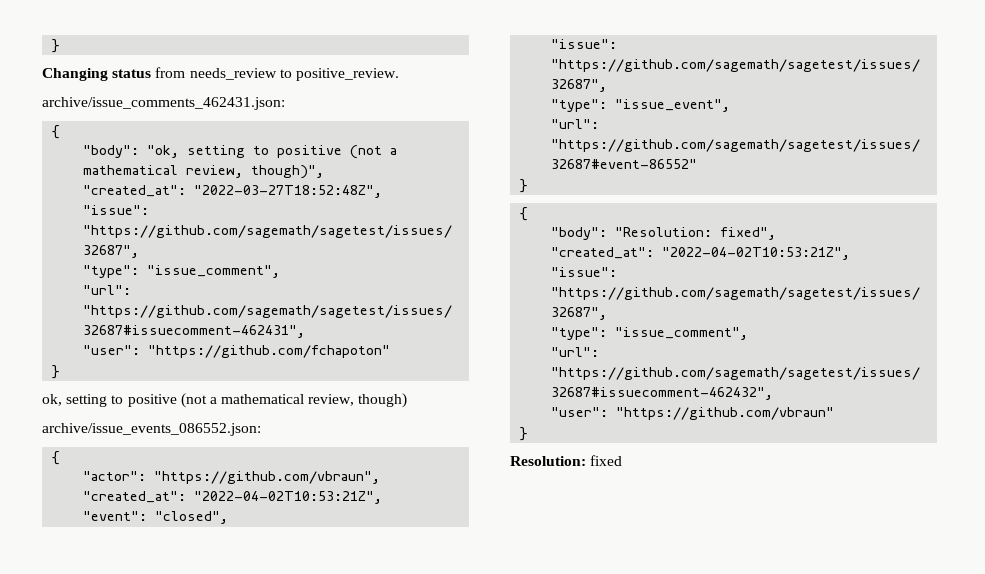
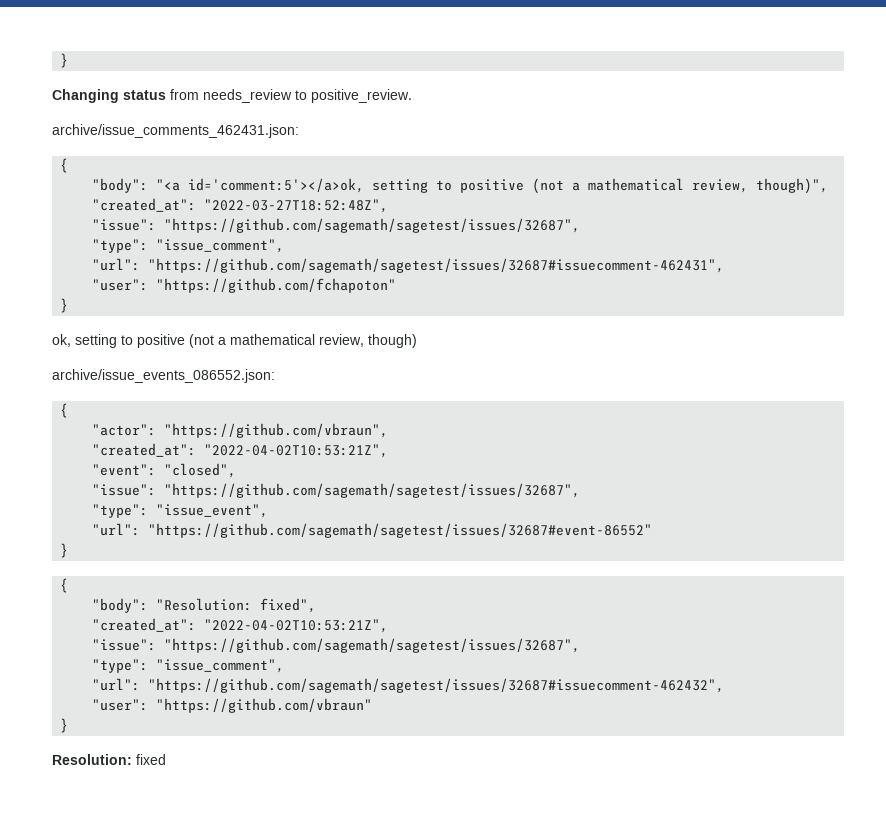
[147,145,180,158] "ok, -> [156,178,365,193] "<a id='comment:5'></a>ok,

